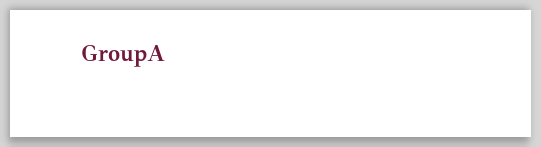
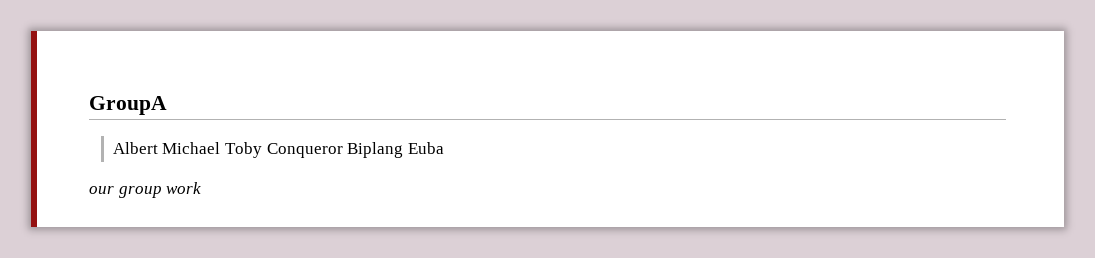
(165, 55) none -> [112,142,444,158] [89,182,202,198] // Albert Michael Toby Conqueror Biplang Euba // our group work

